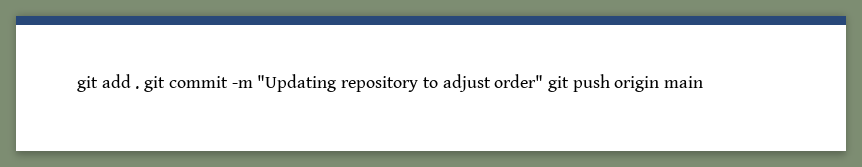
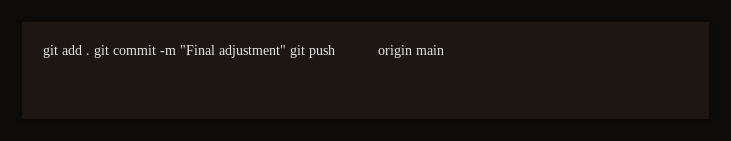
[257,74,544,92] "Updating repository to adjust order" -> [180,45,286,58] "Final adjustment"

